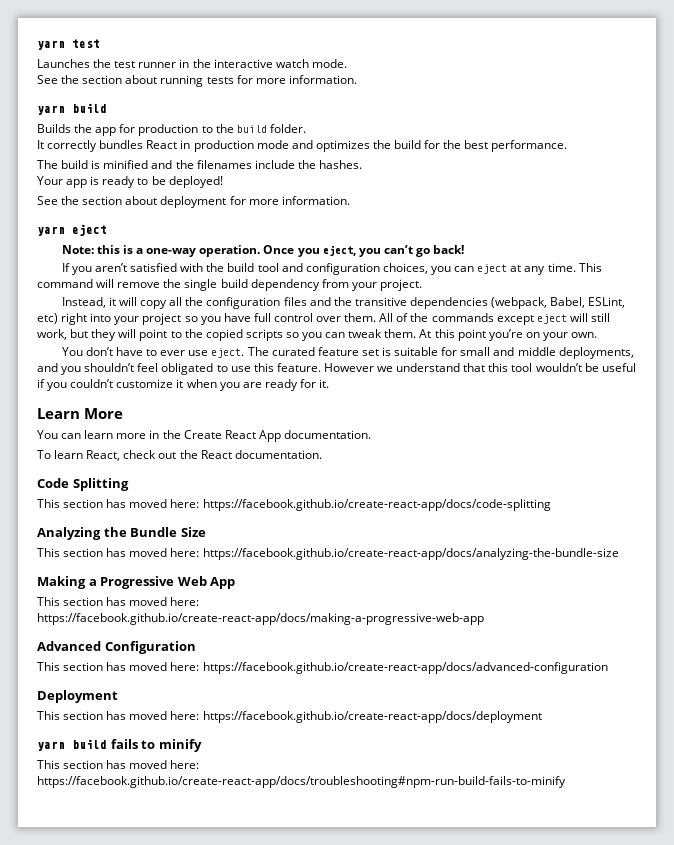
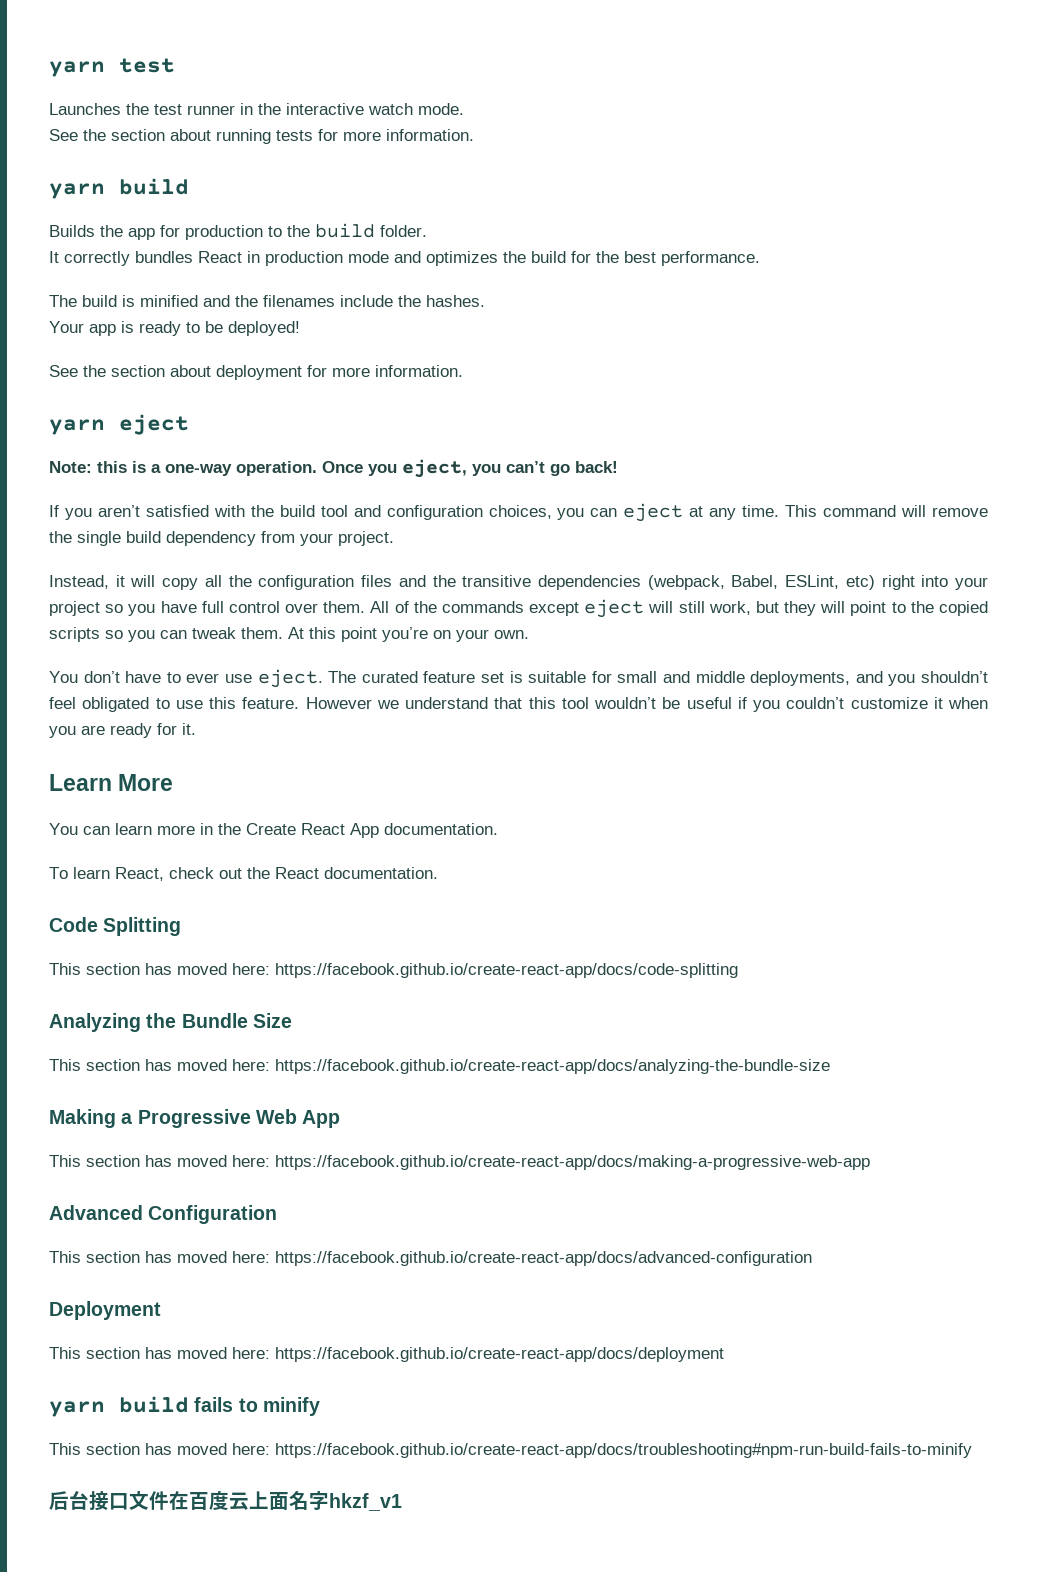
(566, 782) none -> [49,1491,402,1511] // 后台接口文件在百度云上面名字hkzf_v1

